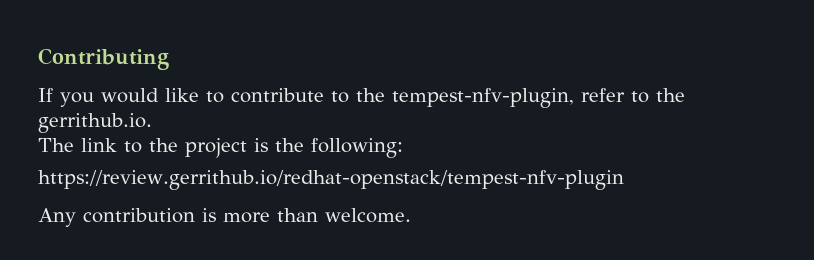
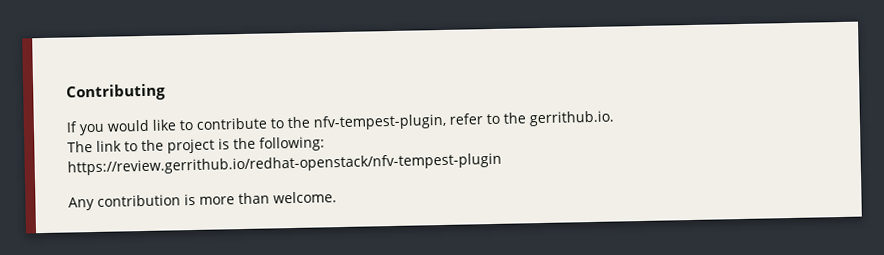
[392,88,574,108] tempest-nfv-plugin, -> [313,113,447,131] nfv-tempest-plugin,
[38,170,624,190] https://review.gerrithub.io/redhat-openstack/tempest-nfv-plugin -> [67,152,502,176] https://review.gerrithub.io/redhat-openstack/nfv-tempest-plugin

